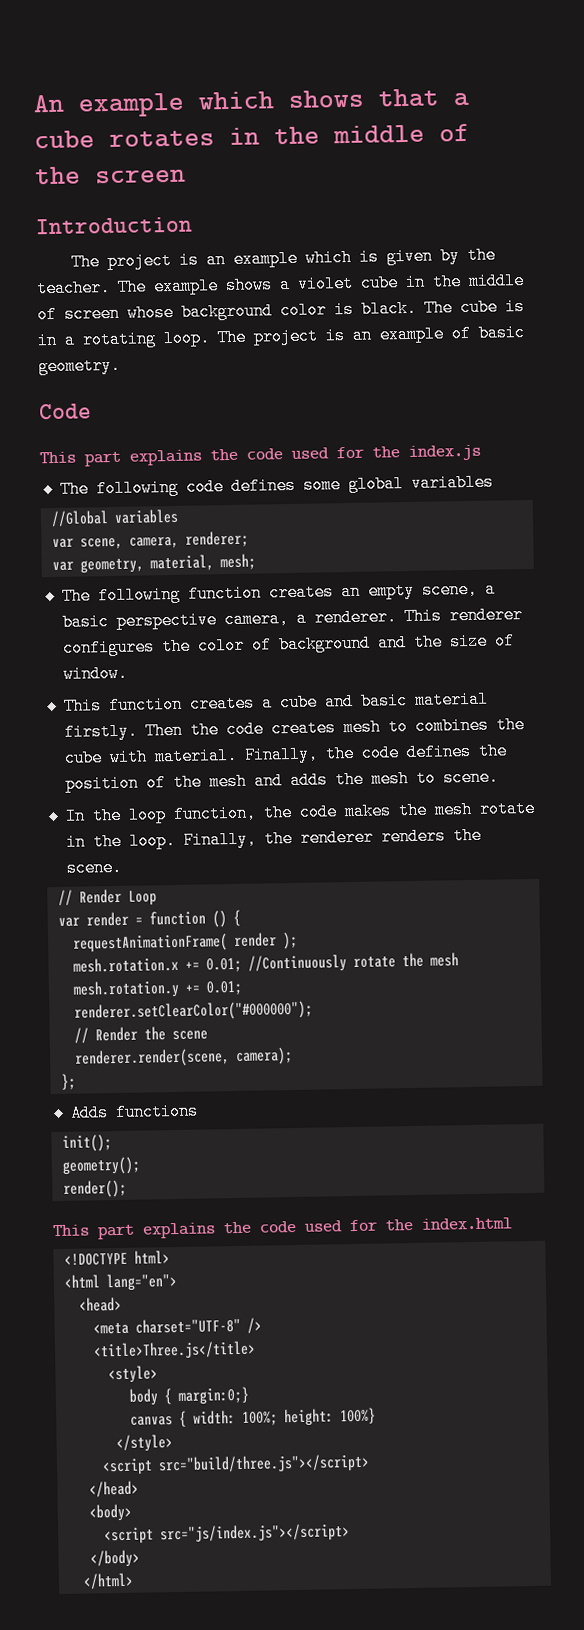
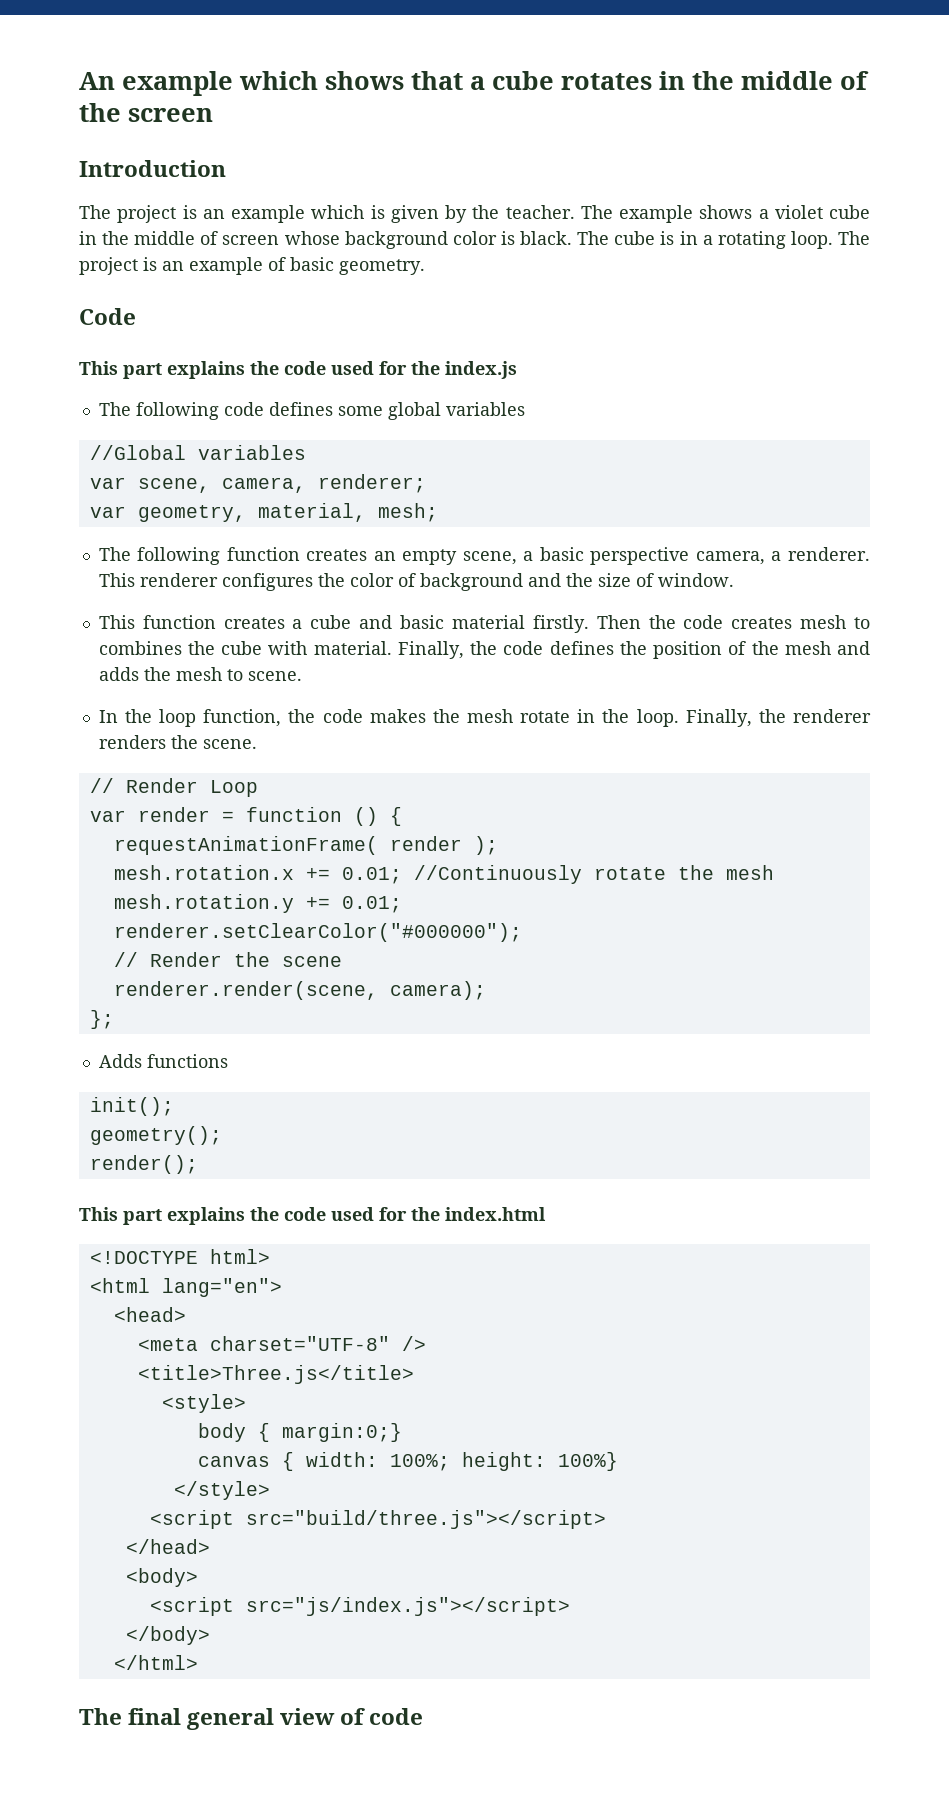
(134, 1581) none -> [79,1708,424,1730] // The final general view of code

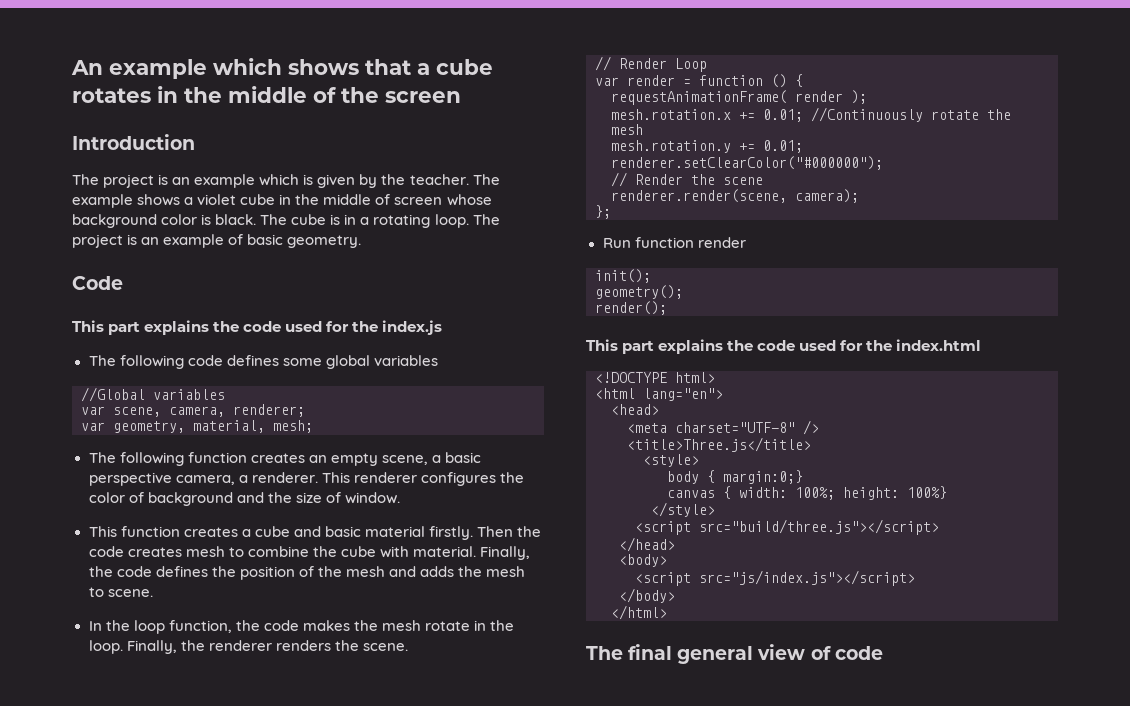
[98,641,182,655] combines -> [247,546,309,557] combine
[98,1054,228,1068] Adds functions -> [602,237,746,248] Run function render

